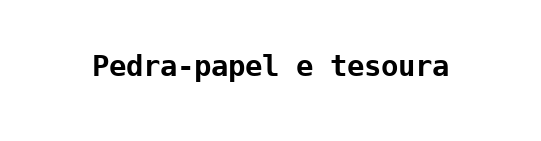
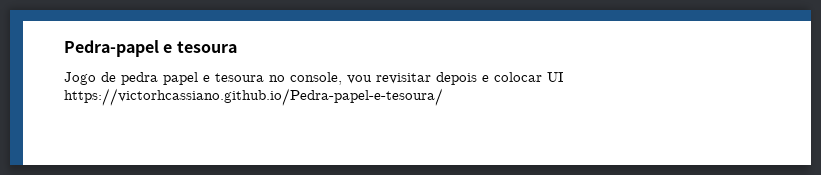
(449, 65) none -> [64,72,563,85] [64,88,443,106] // Jogo de pedra papel e tesoura no console, vou revisitar depois e colocar UI https://victorhcassiano.github.io/Pedra-papel-e-tesoura/

